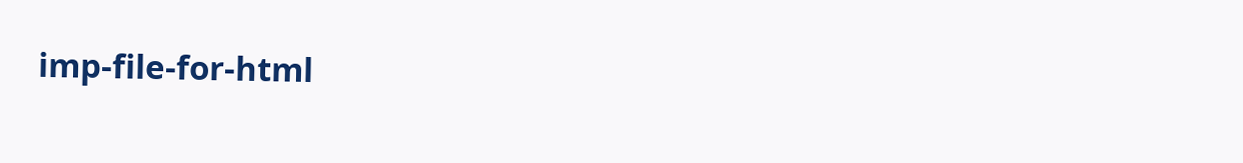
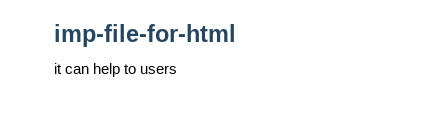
(314, 71) none -> [54,63,178,77] // it can help to users

